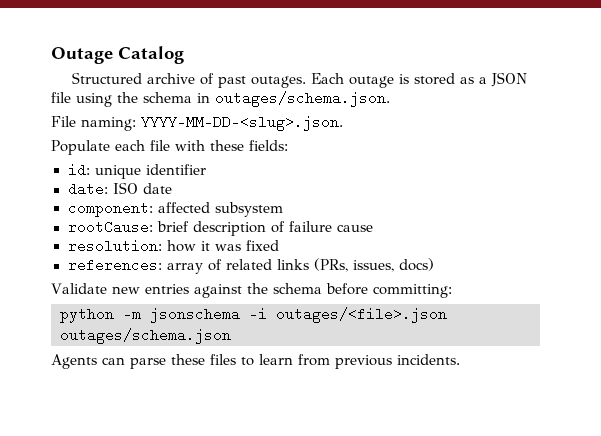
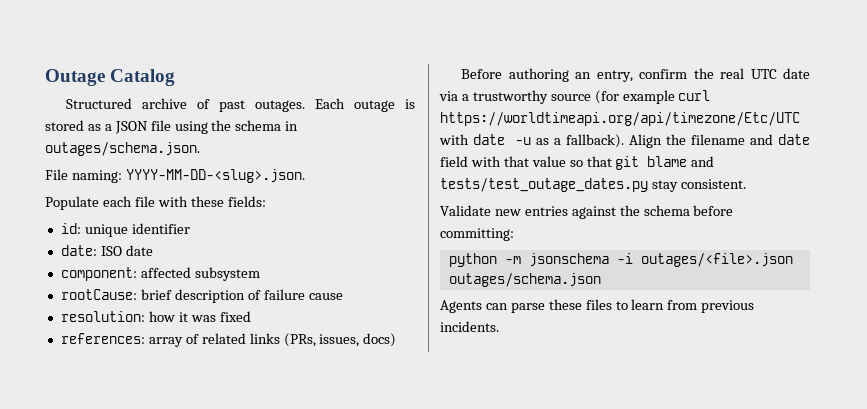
(434, 264) none -> [461,68,810,82] [439,90,711,104] [440,112,800,126] [439,134,810,148] [440,156,715,170] [440,178,746,192] // Before authoring an entry, confirm the real UTC date via a trustworthy source (for example curl https://worldtimeapi.org/api/timezone/Etc/UTC with date -u as a fallback). Align the filename and date field with that value so that git blame and tests/test_outage_dates.py stay consistent.

